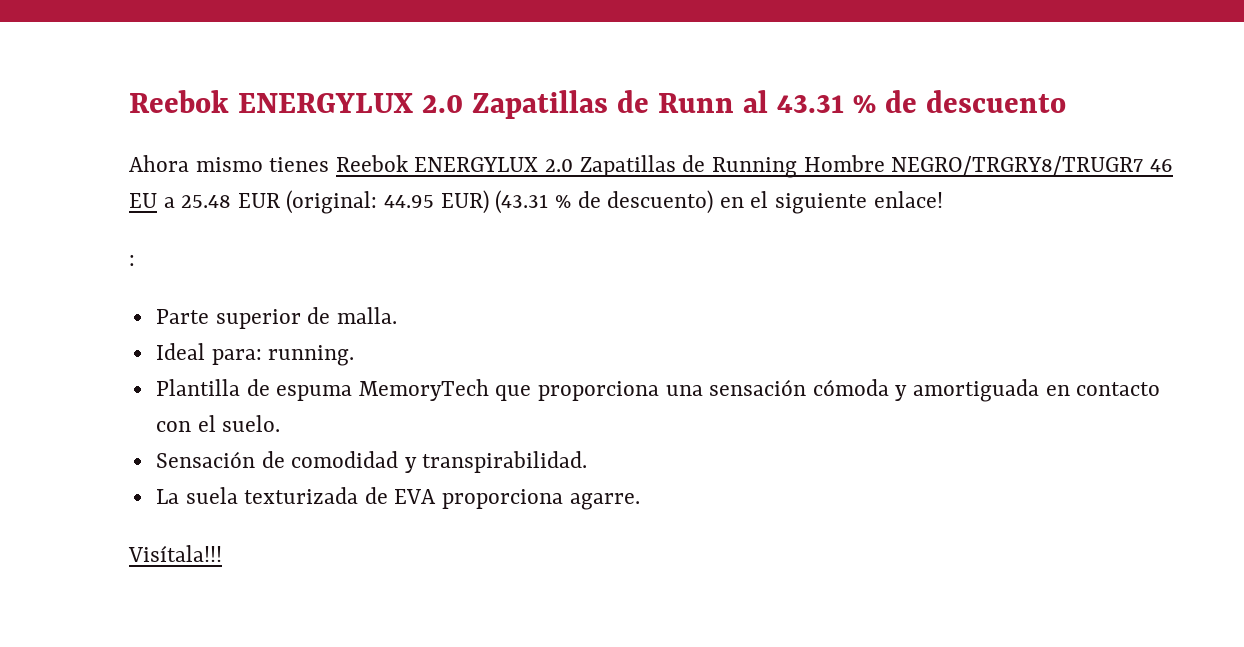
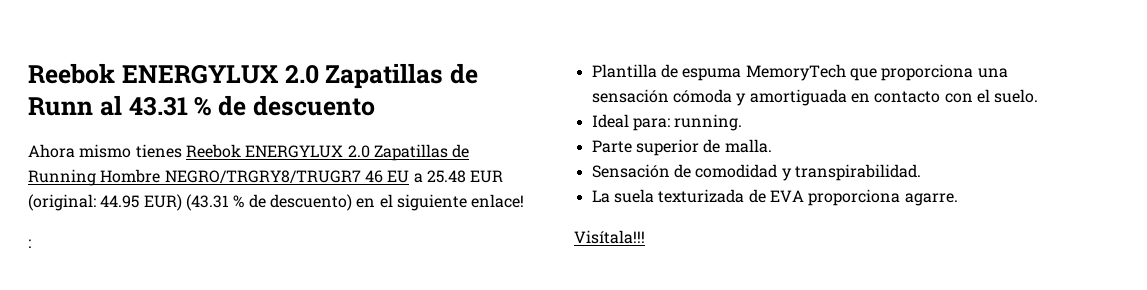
[155,307,397,329] [155,343,355,366] // Parte superior de malla. // Ideal para: running. -> (31, 243) none
(281, 423) none -> [591,114,743,131] [591,139,772,156] // Ideal para: running. // Parte superior de malla.

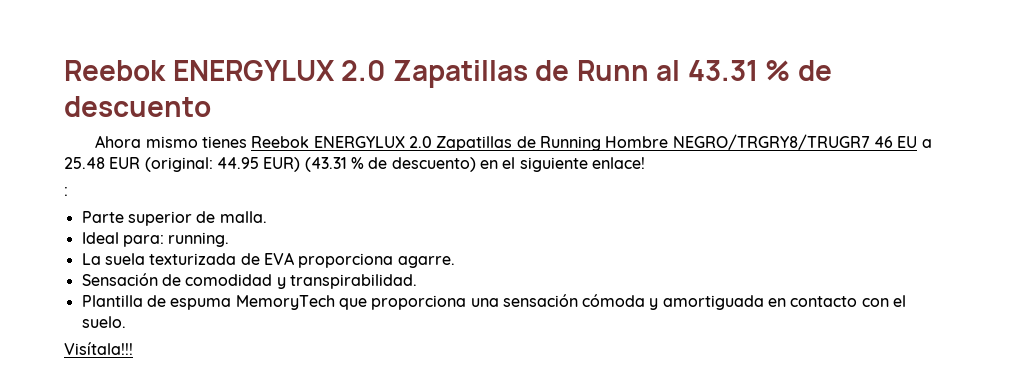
(31, 243) none -> [81,211,267,226] [81,232,230,247] [81,252,455,268] [81,273,417,289] // Parte superior de malla. // Ideal para: running. // La suela texturizada de EVA proporciona agarre. // Sensación de comodidad y transpirabilidad.
[591,114,743,131] [591,139,772,156] [591,164,921,181] [591,189,958,206] // Ideal para: running. // Parte superior de malla. // Sensación de comodidad y transpirabilidad. // La suela texturizada de EVA proporciona agarre. -> (126, 322) none

